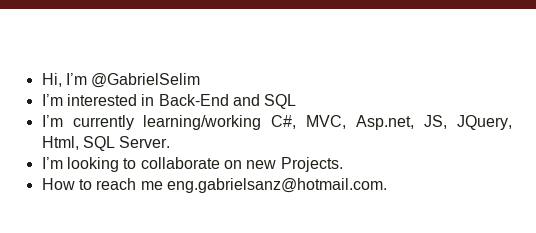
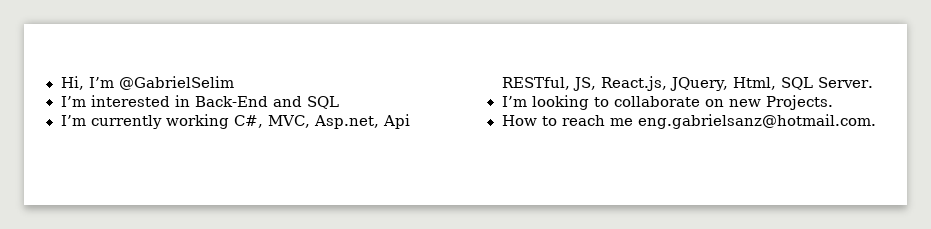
[143,115,262,130] learning/working -> [165,114,229,129] working
[424,115,448,129] JS, -> [382,114,410,129] [501,76,667,91] Api RESTful, JS, React.js,

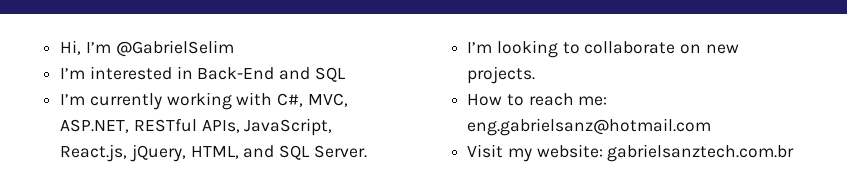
(229, 121) none -> [236,92,273,106] with
[313,114,410,129] [501,76,777,91] Asp.net, Api RESTful, JS, React.js, JQuery, Html, -> [60,118,333,136] [60,144,275,162] ASP.NET, RESTful APIs, JavaScript, React.js, jQuery, HTML, and
[765,95,833,110] Projects. -> [467,66,536,84] projects.
[609,114,876,129] me eng.gabrielsanz@hotmail.com. -> [578,96,608,106] [467,118,712,136] [467,144,795,162] me: eng.gabrielsanz@hotmail.com // Visit my website: gabrielsanztech.com.br

